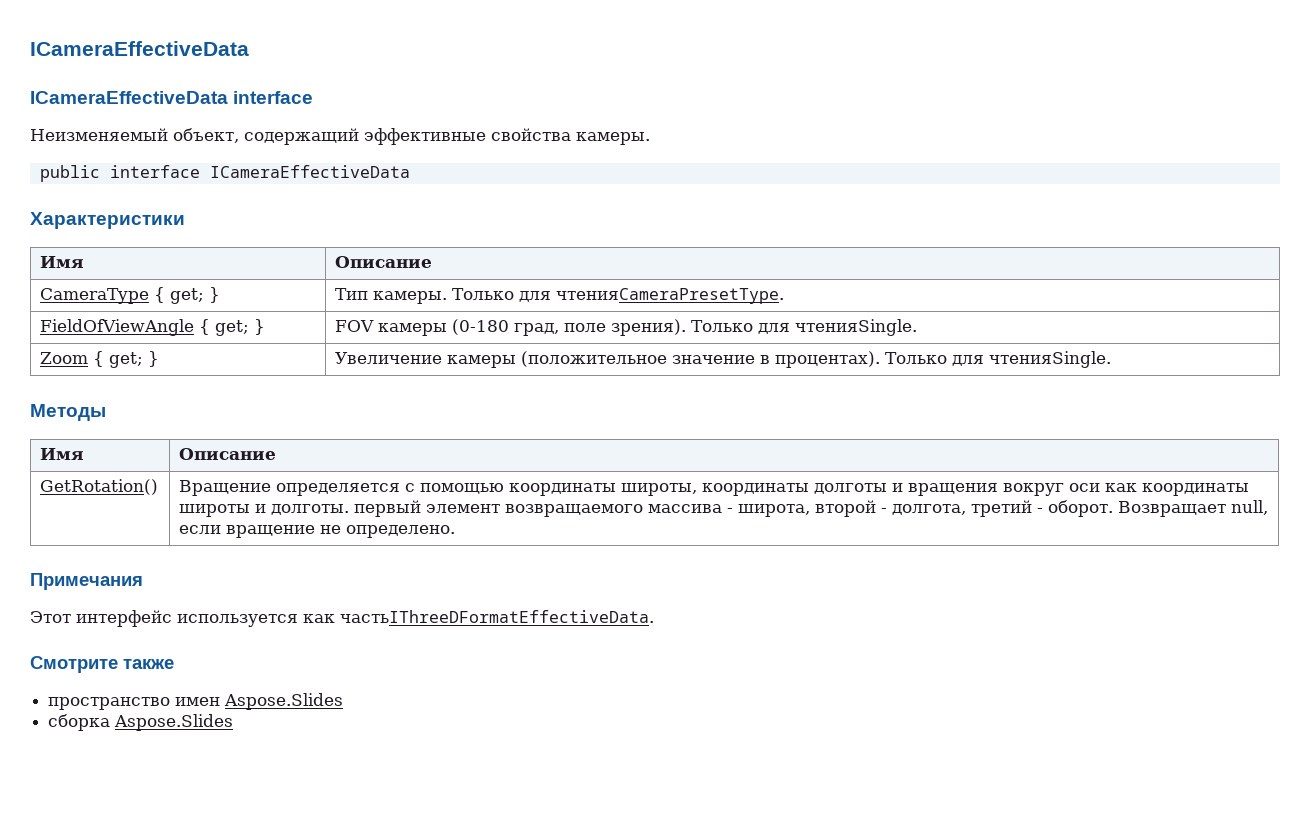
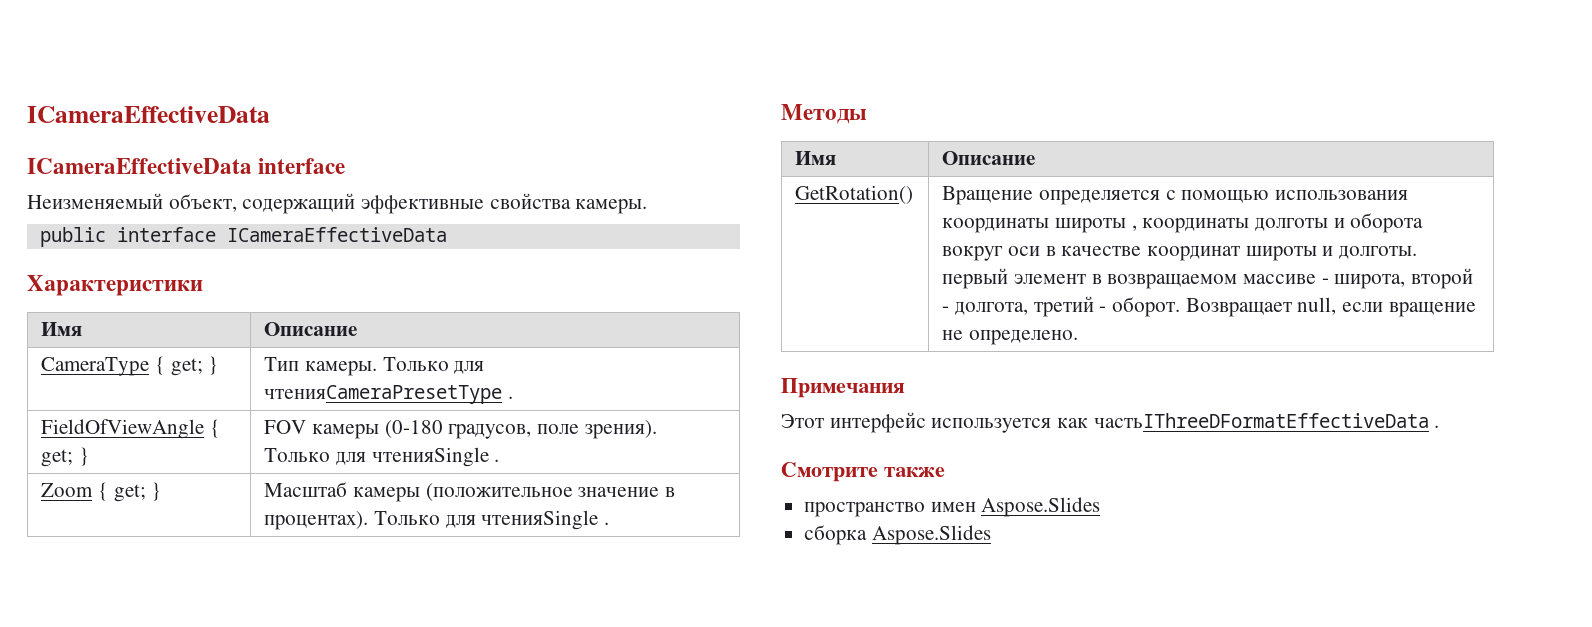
[556,288,785,304] чтенияCameraPresetType. -> [264,385,514,404] чтенияCameraPresetType .
[514,323,560,336] град, -> [448,424,532,439] градусов,
[795,319,918,336] чтенияSingle. -> [371,447,500,467] чтенияSingle .
[335,352,443,364] Увеличение -> [264,482,348,497] Масштаб
[989,351,1112,368] чтенияSingle. -> [481,510,610,530] чтенияSingle .
[509,483,698,496] координаты широты, -> [1275,190,1409,200] [942,218,1137,233] использования координаты широты ,
[908,483,999,496] вращения -> [1350,213,1424,233] оборота
[1105,483,1250,496] как координаты -> [1045,246,1241,261] в качестве координат
[505,504,723,517] возвращаемого массива -> [1091,274,1317,289] в возвращаемом массиве
[340,610,654,623] частьIThreeDFormatEffectiveData. -> [1093,413,1440,428] частьIThreeDFormatEffectiveData .

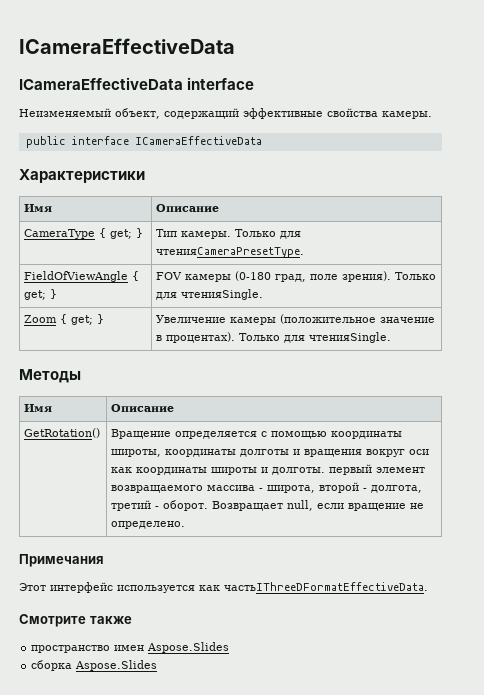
[264,385,514,404] чтенияCameraPresetType . -> [156,247,305,258] чтенияCameraPresetType.
[448,424,532,439] градусов, -> [275,274,307,282] град,
[371,447,500,467] чтенияSingle . -> [181,289,264,300] чтенияSingle.
[264,482,348,497] Масштаб -> [156,315,227,323] Увеличение
[481,510,610,530] чтенияSingle . -> [309,332,392,343] чтенияSingle.
[1275,190,1409,200] [942,218,1137,233] использования координаты широты , -> [331,431,403,439] [111,449,162,457] координаты широты,
[1350,213,1424,233] оборота -> [304,449,363,457] вращения
[1045,246,1241,261] в качестве координат -> [111,467,208,475] как координаты
[1091,274,1317,289] в возвращаемом массиве -> [111,485,256,493] возвращаемого массива
[1093,413,1440,428] частьIThreeDFormatEffectiveData . -> [224,582,428,591] частьIThreeDFormatEffectiveData.

